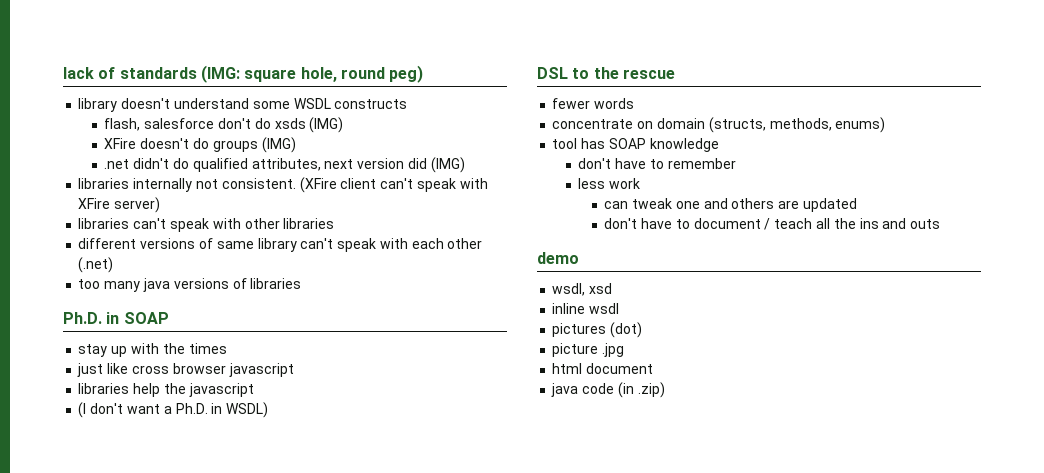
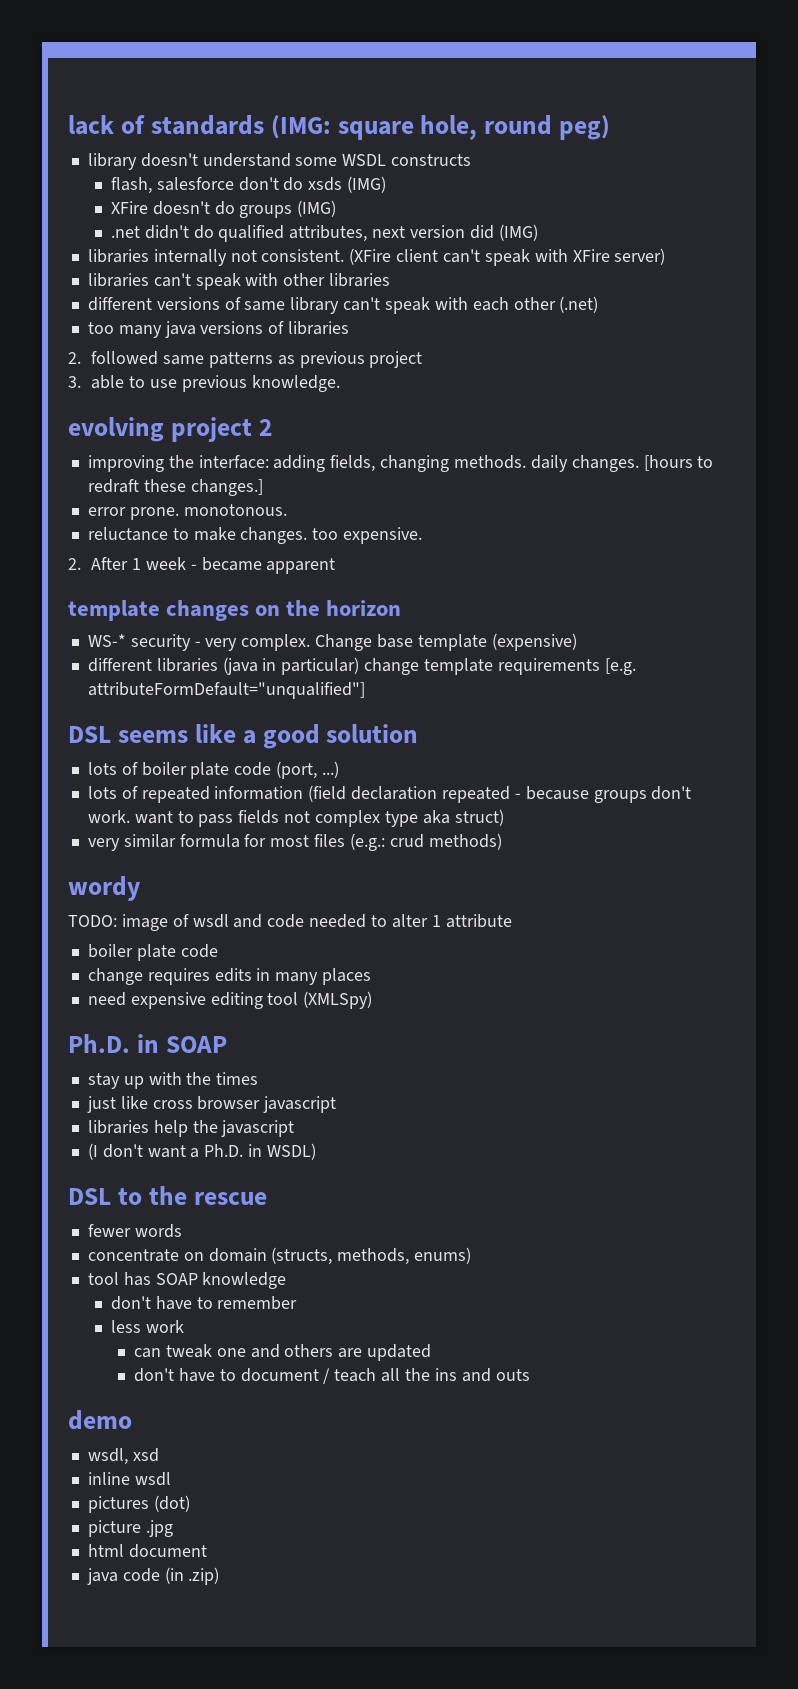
(302, 283) none -> [68,351,423,368] [68,375,340,392] [68,417,272,442] [87,455,714,472] [87,479,263,496] [87,504,287,520] [87,527,423,544] [68,557,336,574] [68,600,402,621] [87,633,577,651] [87,657,636,675] [87,682,365,699] [68,724,419,749] [87,761,339,779] [87,785,692,803] [87,809,504,827] [87,833,502,851] [68,876,140,901] [68,914,512,931] [87,944,218,961] [87,968,372,985] [87,991,373,1009] // 2. followed same patterns as previous project // 3. able to use previous knowledge. // evolving project 2 // improving the interface: adding fields, changing methods. daily changes. [hours to redraft these changes.] // error prone. monotonous. // reluctance to make changes. too expensive. // 2. After 1 week - became apparent // template changes on the horizon // WS-* security - very complex. Change base template (expensive) // different libraries (java in particular) change template requirements [e.g. attributeFormDefault="unqualified"] // DSL seems like a good solution // lots of boiler plate code (port, ...) // lots of repeated information (field declaration repeated - because groups don't work. want to pass fields not complex type aka struct) // very similar formula for most files (e.g.: crud methods) // wordy // TODO: image of wsdl and code needed to alter 1 attribute // boiler plate code // change requires edits in many places // need expensive editing tool (XMLSpy)

